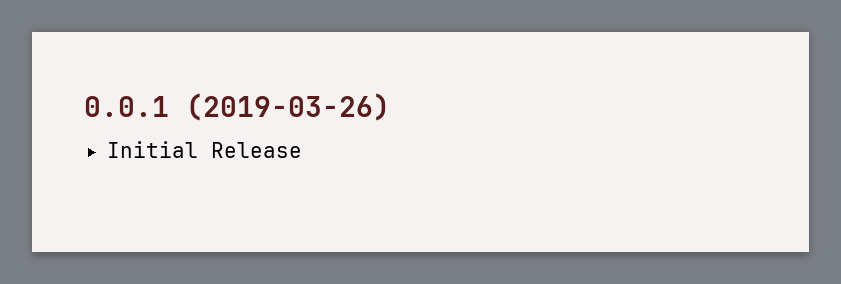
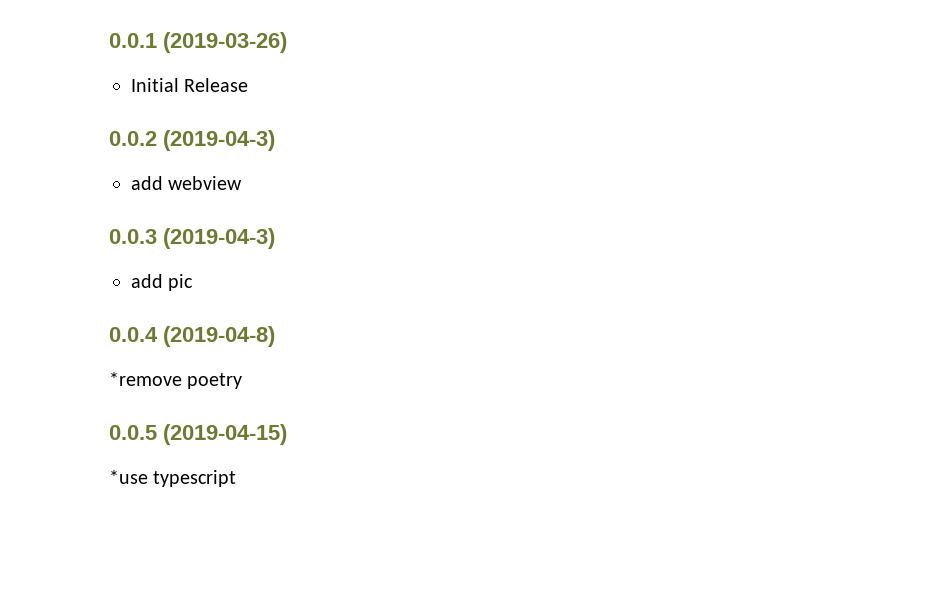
(302, 150) none -> [109,130,275,151] [131,176,243,190] [109,228,275,249] [131,274,194,291] [109,326,275,347] [109,372,243,389] [109,424,287,445] [109,470,237,487] // 0.0.2 (2019-04-3) // add webview // 0.0.3 (2019-04-3) // add pic // 0.0.4 (2019-04-8) // *remove poetry // 0.0.5 (2019-04-15) // *use typescript

